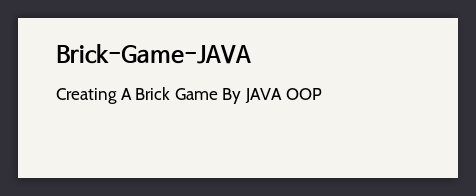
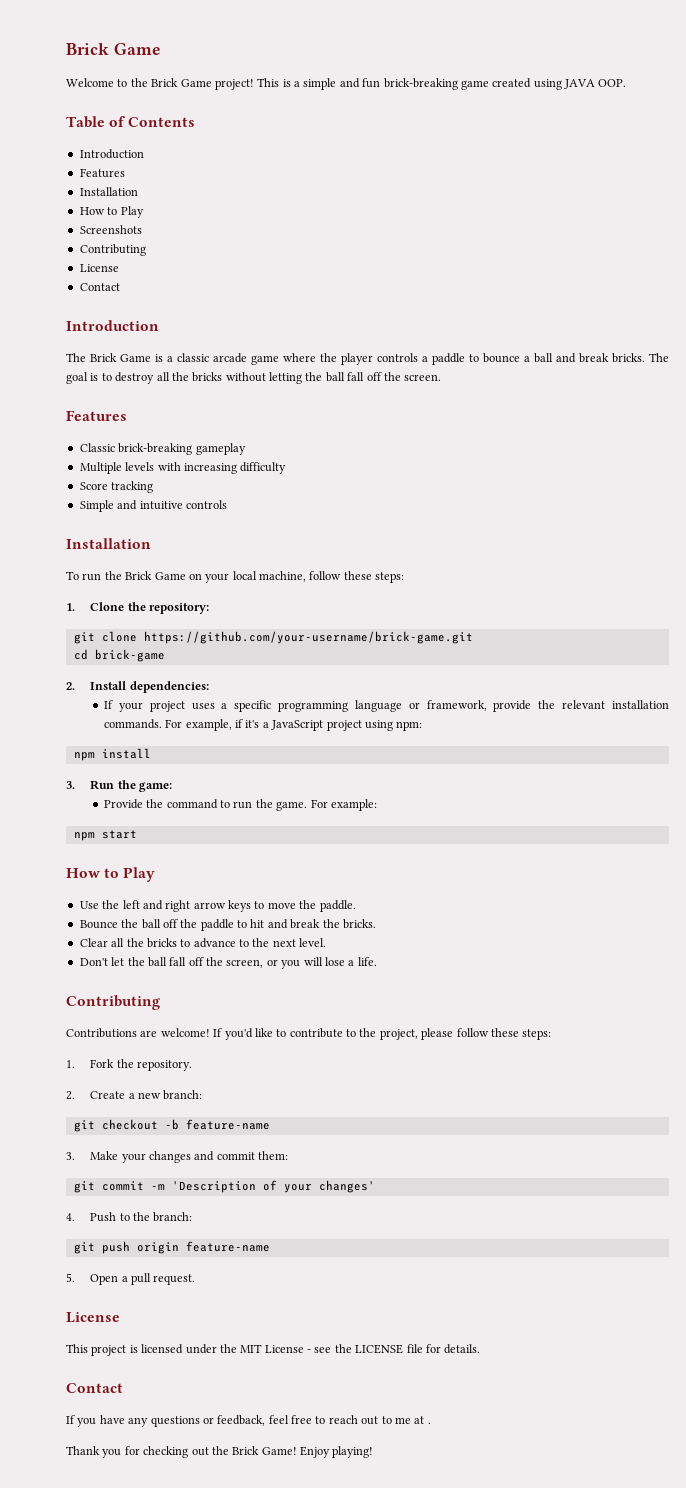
[56,44,251,64] [56,87,322,104] Brick-Game-JAVA // Creating A Brick Game By JAVA OOP -> [66,43,161,55] [66,78,627,90] [66,116,196,128] [79,149,144,159] [79,168,125,178] [79,187,138,196] [79,206,144,218] [79,225,142,234] [79,244,146,256] [79,264,119,272] [79,283,120,291] [66,320,159,331] [66,353,669,365] [66,372,442,384] [66,410,127,421] [79,443,246,455] [79,462,287,474] [79,481,154,493] [79,500,227,512] [66,538,151,549] [66,571,405,583] [66,602,209,614] [73,631,473,644] [73,649,165,662] [66,681,209,693] [103,700,669,712] [103,719,423,731] [73,748,151,761] [66,780,172,792] [103,799,377,811] [73,830,137,841] [66,867,156,882] [79,900,356,912] [79,919,376,931] [79,938,327,948] [79,957,377,969] [66,995,160,1010] [66,1028,552,1040] [66,1059,192,1071] [66,1090,203,1100] [73,1119,270,1132] [66,1151,289,1163] [73,1180,375,1193] [66,1212,193,1222] [73,1241,270,1254] [66,1273,196,1285] [66,1312,120,1323] [66,1344,481,1356] [66,1383,123,1393] [66,1415,431,1427] [66,1446,374,1458] Brick Game // Welcome to the Brick Game project! This is a simple and fun brick-breaking game created using JAVA OOP. // Table of Contents // Introduction // Features // Installation // How to Play // Screenshots // Contributing // License // Contact // Introduction // The Brick Game is a classic arcade game where the player controls a paddle to bounce a ball and break bricks. The goal is to destroy all the bricks without letting the ball fall off the screen. // Features // Classic brick-breaking gameplay // Multiple levels with increasing difficulty // Score tracking // Simple and intuitive controls // Installation // To run the Brick Game on your local machine, follow these steps: // 1. Clone the repository: // git clone https://github.com/your-username/brick-game.git // cd brick-game // 2. Install dependencies: // If your project uses a specific programming language or framework, provide the relevant installation commands. For example, if it's a JavaScript project using npm: // npm install // 3. Run the game: // Provide the command to run the game. For example: // npm start // How to Play // Use the left and right arrow keys to move the paddle. // Bounce the ball off the paddle to hit and break the bricks. // Clear all the bricks to advance to the next level. // Don't let the ball fall off the screen, or you will lose a life. // Contributing // Contributions are welcome! If you'd like to contribute to the project, please follow these steps: // 1. Fork the repository. // 2. Create a new branch: // git checkout -b feature-name // 3. Make your changes and commit them: // git commit -m 'Description of your changes' // 4. Push to the branch: // git push origin feature-name // 5. Open a pull request. // License // This project is licensed under the MIT License - see the LICENSE file for details. // Contact // If you have any questions or feedback, feel free to reach out to me at . // Thank you for checking out the Brick Game! Enjoy playing!

